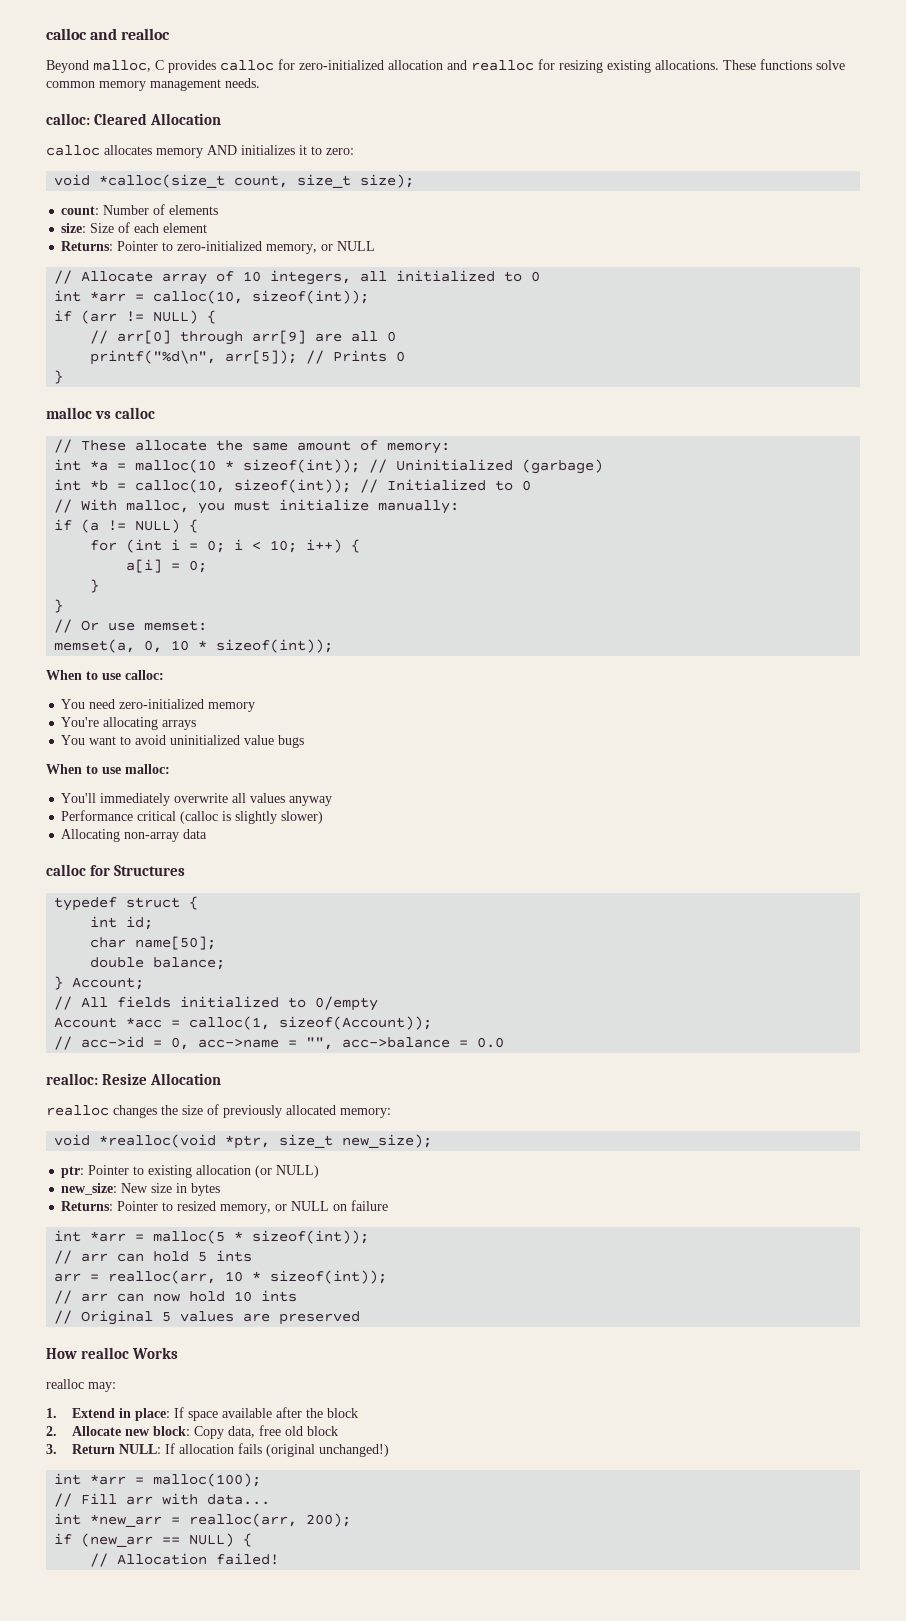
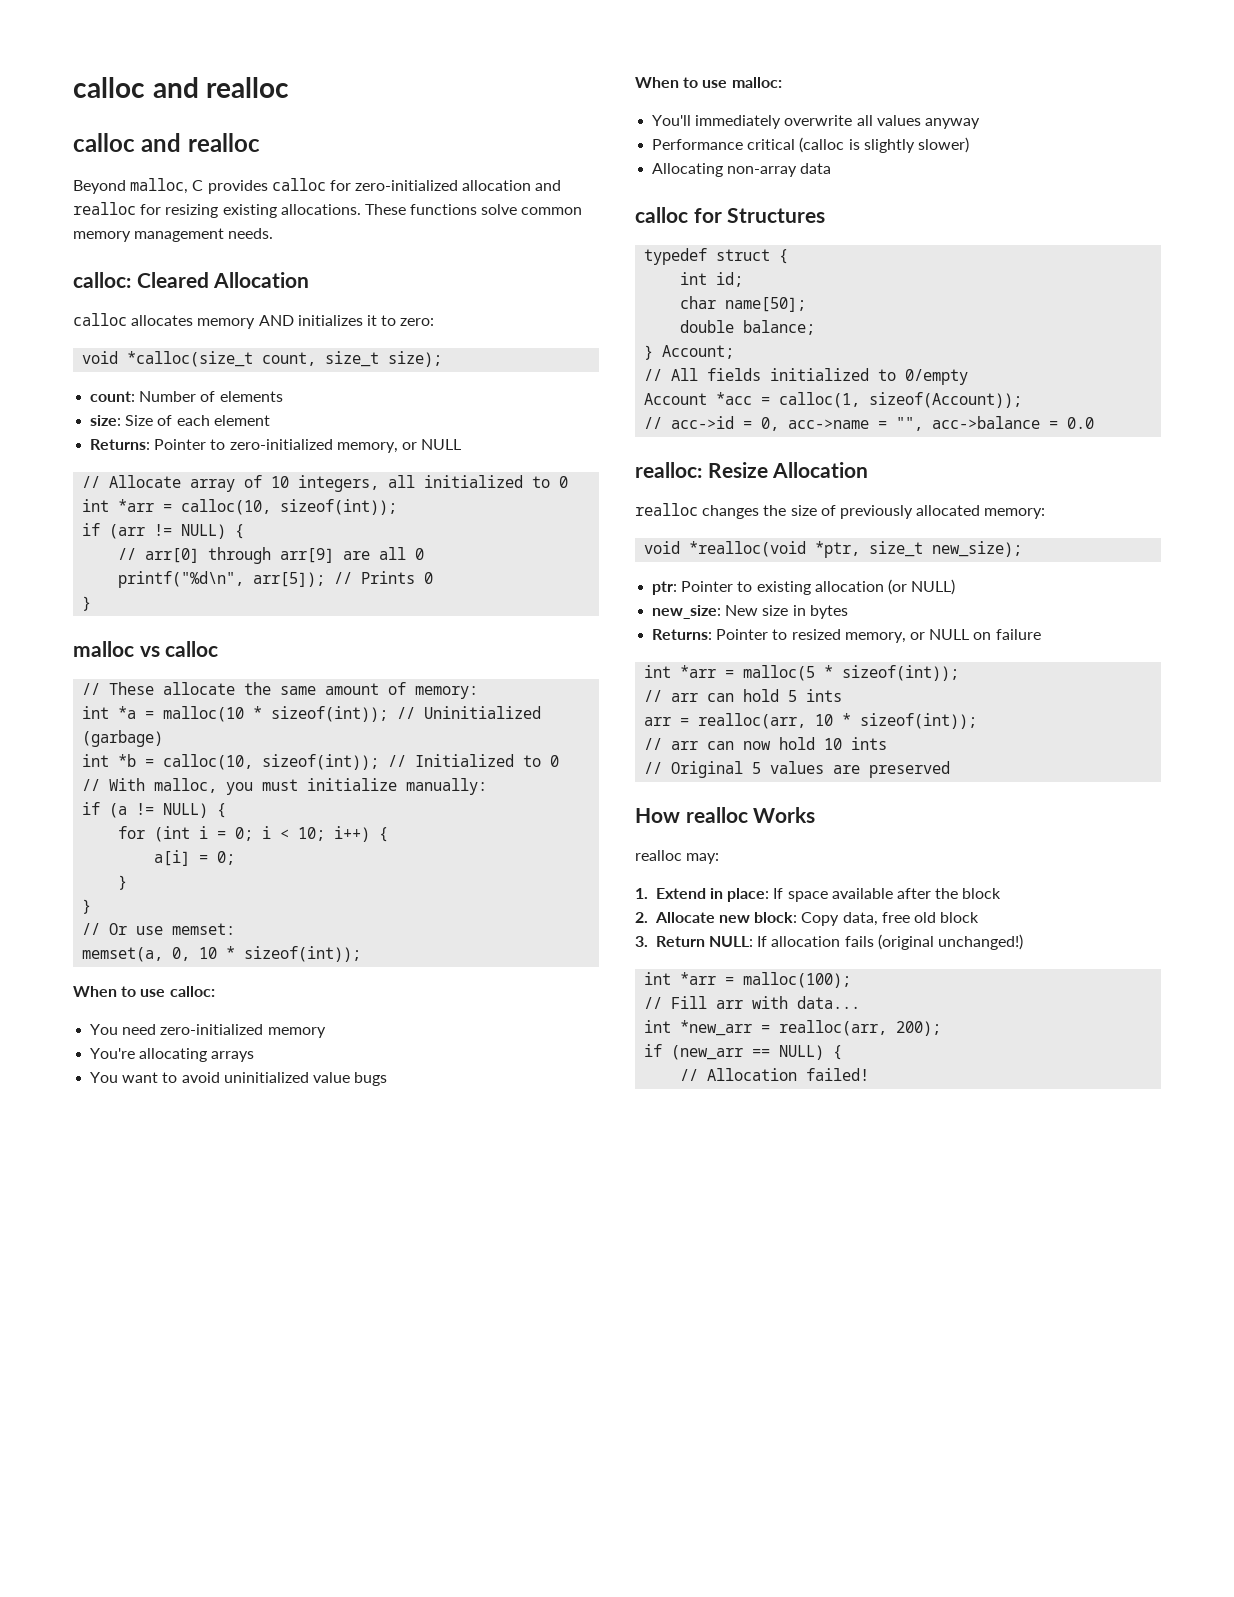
[46,28,171,40] calloc and realloc -> [73,77,290,98] [73,133,260,152] calloc and realloc // calloc and realloc

